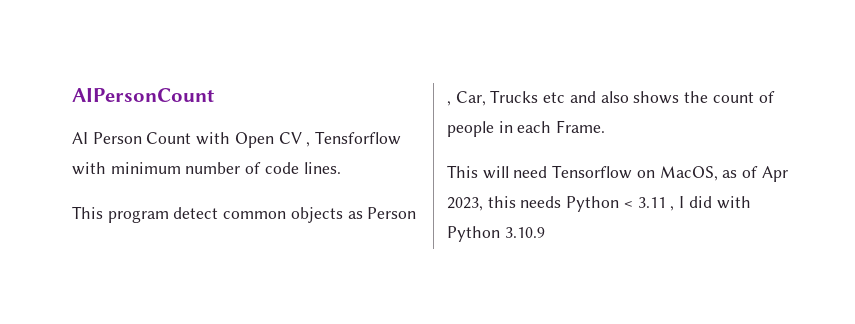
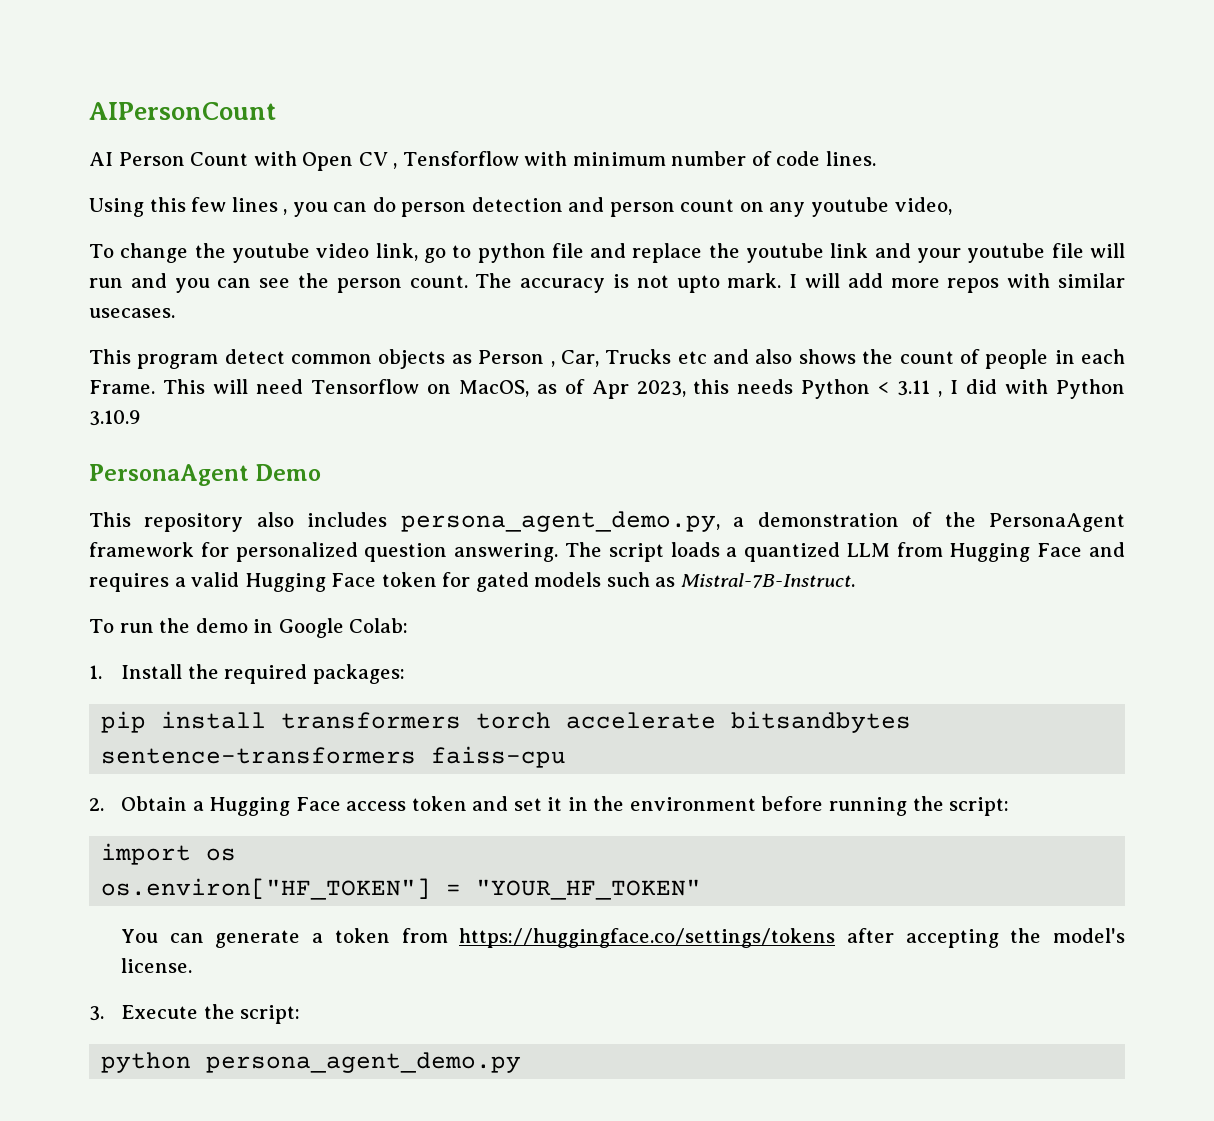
(341, 168) none -> [89,197,952,217] [89,243,1126,263] [89,273,1125,293] [89,308,175,318] // Using this few lines , you can do person detection and person count on any youtube video, // To change the youtube video link, go to python file and replace the youtube link and your youtube file will run and you can see the person count. The accuracy is not upto mark. I will add more repos with similar usecases.
(606, 126) // -> (155, 387) none
(545, 232) none -> [89,464,322,486] [89,511,1125,532] [89,542,1126,562] [89,572,855,592] [89,618,409,638] [89,664,405,684] [101,711,912,733] [101,746,567,768] [89,796,1010,816] [101,843,237,865] [101,878,702,900] [121,928,1125,948] [121,958,193,973] [89,1004,301,1024] [101,1052,522,1073] // PersonaAgent Demo // This repository also includes persona_agent_demo.py, a demonstration of the PersonaAgent framework for personalized question answering. The script loads a quantized LLM from Hugging Face and requires a valid Hugging Face token for gated models such as Mistral-7B-Instruct. // To run the demo in Google Colab: // 1. Install the required packages: // pip install transformers torch accelerate bitsandbytes sentence-transformers faiss-cpu // 2. Obtain a Hugging Face access token and set it in the environment before running the script: // import os // os.environ["HF_TOKEN"] = "YOUR_HF_TOKEN" // You can generate a token from https://huggingface.co/settings/tokens after accepting the model's license. // 3. Execute the script: // python persona_agent_demo.py

